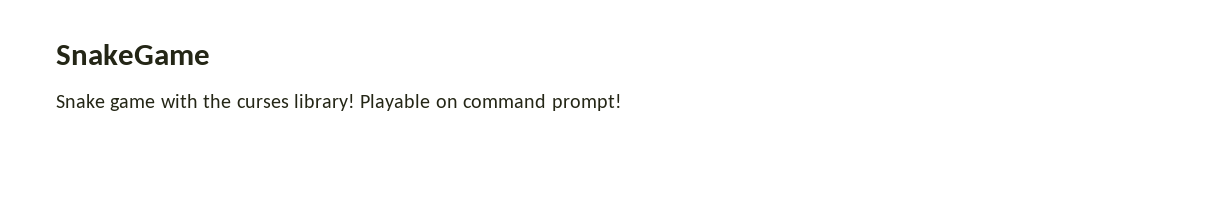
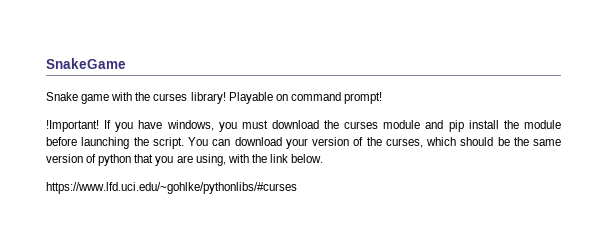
(622, 102) none -> [46,120,561,132] [46,137,561,149] [46,154,324,166] [46,182,297,194] // !Important! If you have windows, you must download the curses module and pip install the module before launching the script. You can download your version of the curses, which should be the same version of python that you are using, with the link below. // https://www.lfd.uci.edu/~gohlke/pythonlibs/#curses

